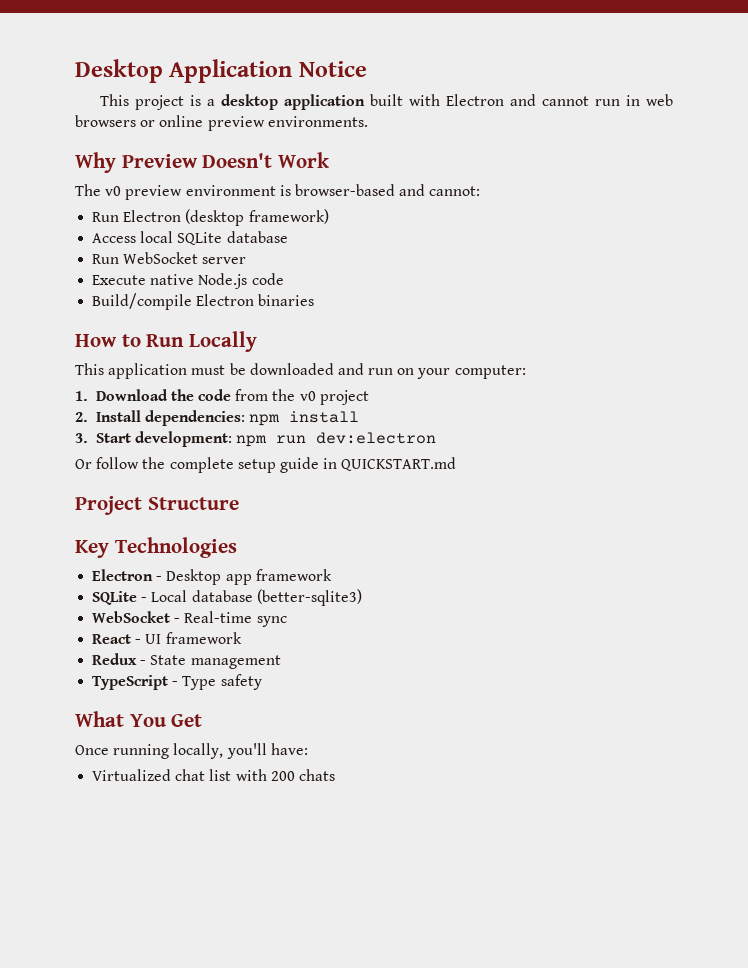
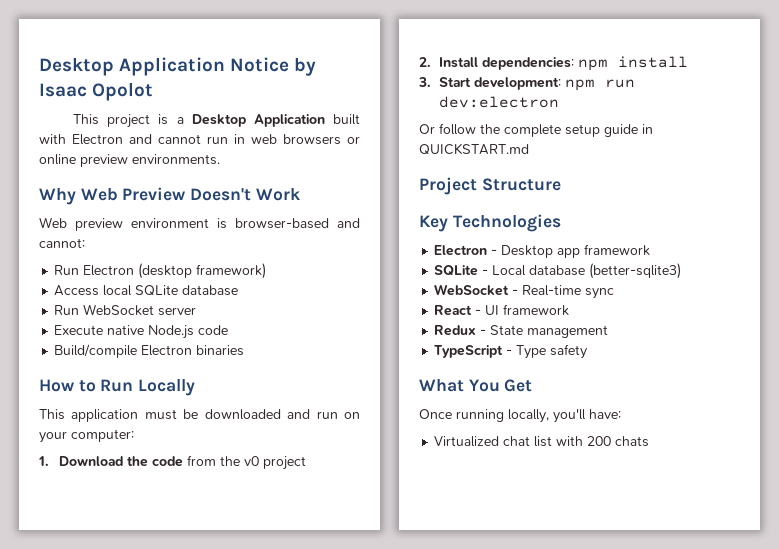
(367, 69) none -> [294,57,317,76] [39,82,154,101] by Isaac Opolot
[220,94,365,110] desktop application -> [191,114,325,127] Desktop Application
(116, 162) none -> [80,188,118,201] Web
[75,184,122,196] The v0 -> [39,217,67,228] Web

